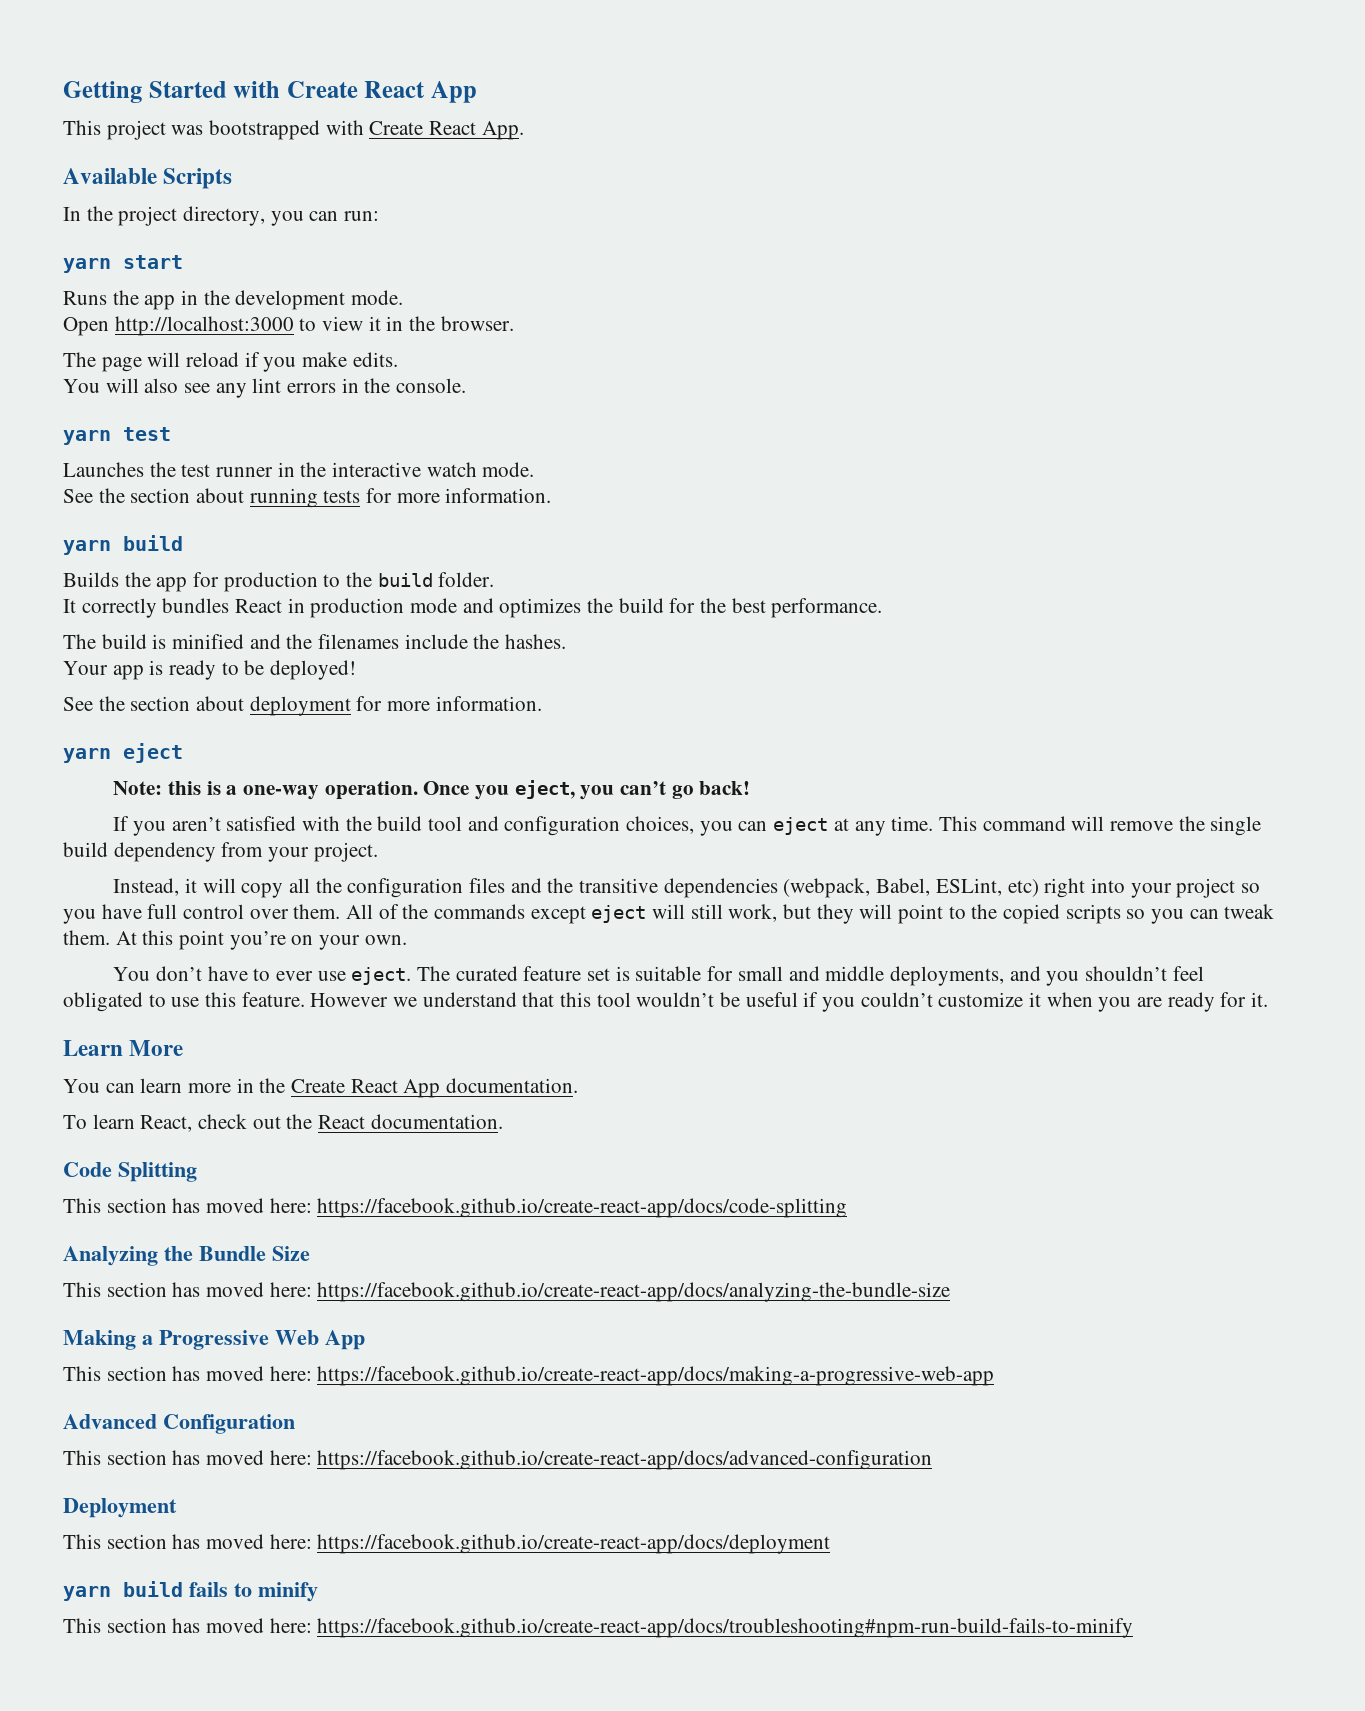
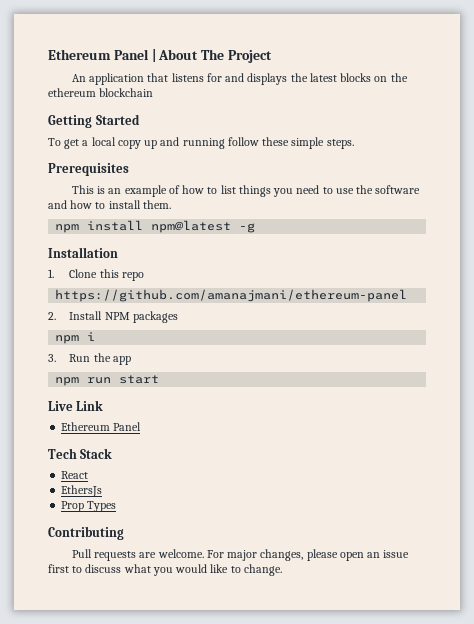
[63,81,478,103] [63,120,524,140] [63,168,233,189] [63,206,380,226] [63,255,183,273] [63,290,404,310] [63,316,514,336] [63,352,398,372] [63,378,467,398] [63,427,171,445] [63,462,535,477] [63,488,552,508] [63,535,183,555] [63,572,495,592] [63,598,883,618] [63,634,567,649] [63,660,357,680] [63,696,542,716] [63,743,183,763] [113,780,751,800] [113,816,1262,836] [63,842,378,862] [113,878,1260,898] [63,904,1275,924] [63,930,407,950] [113,966,1204,986] [63,992,1269,1012] [63,1040,184,1056] [63,1078,579,1098] [63,1114,503,1132] [63,1162,197,1182] [63,1198,848,1218] [63,1246,310,1266] [63,1282,951,1302] [63,1330,365,1350] [63,1366,995,1386] [63,1414,295,1434] [63,1450,933,1470] [63,1498,177,1518] [63,1534,831,1554] [63,1581,318,1602] [63,1618,1134,1638] Getting Started with Create React App // This project was bootstrapped with Create React App. // Available Scripts // In the project directory, you can run: // yarn start // Runs the app in the development mode. // Open http://localhost:3000 to view it in the browser. // The page will reload if you make edits. // You will also see any lint errors in the console. // yarn test // Launches the test runner in the interactive watch mode. // See the section about running tests for more information. // yarn build // Builds the app for production to the build folder. // It correctly bundles React in production mode and optimizes the build for the best performance. // The build is minified and the filenames include the hashes. // Your app is ready to be deployed! // See the section about deployment for more information. // yarn eject // Note: this is a one-way operation. Once you eject, you can’t go back! // If you aren’t satisfied with the build tool and configuration choices, you can eject at any time. This command will remove the single build dependency from your project. // Instead, it will copy all the configuration files and the transitive dependencies (webpack, Babel, ESLint, etc) right into your project so you have full control over them. All of the commands except eject will still work, but they will point to the copied scripts so you can tweak them. At this point you’re on your own. // You don’t have to ever use eject. The curated feature set is suitable for small and middle deployments, and you shouldn’t feel obligated to use this feature. However we understand that this tool wouldn’t be useful if you couldn’t customize it when you are ready for it. // Learn More // You can learn more in the Create React App documentation. // To learn React, check out the React documentation. // Code Splitting // This section has moved here: https://facebook.github.io/create-react-app/docs/code-splitting // Analyzing the Bundle Size // This section has moved here: https://facebook.github.io/create-react-app/docs/analyzing-the-bundle-size // Making a Progressive Web App // This section has moved here: https://facebook.github.io/create-react-app/docs/making-a-progressive-web-app // Advanced Configuration // This section has moved here: https://facebook.github.io/create-react-app/docs/advanced-configuration // Deployment // This section has moved here: https://facebook.github.io/create-react-app/docs/deployment // yarn build fails to minify // This section has moved here: https://facebook.github.io/create-react-app/docs/troubleshooting#npm-run-build-fails-to-minify -> [48,49,272,63] [71,73,408,85] [48,88,154,97] [48,114,140,128] [48,137,354,149] [48,163,129,176] [71,185,421,197] [48,200,171,209] [55,220,256,233] [48,247,118,258] [48,269,144,281] [55,289,408,302] [48,311,178,323] [55,332,96,344] [48,353,131,365] [55,375,160,386] [48,400,104,411] [61,422,142,431] [48,448,113,459] [61,471,89,479] [61,485,103,497] [61,501,117,512] [48,526,124,540] [71,549,410,561] [48,564,282,576] Ethereum Panel | About The Project // An application that listens for and displays the latest blocks on the ethereum blockchain // Getting Started // To get a local copy up and running follow these simple steps. // Prerequisites // This is an example of how to list things you need to use the software and how to install them. // npm install npm@latest -g // Installation // 1. Clone this repo // https://github.com/amanajmani/ethereum-panel // 2. Install NPM packages // npm i // 3. Run the app // npm run start // Live Link // Ethereum Panel // Tech Stack // React // EthersJs // Prop Types // Contributing // Pull requests are welcome. For major changes, please open an issue first to discuss what you would like to change.

